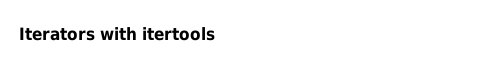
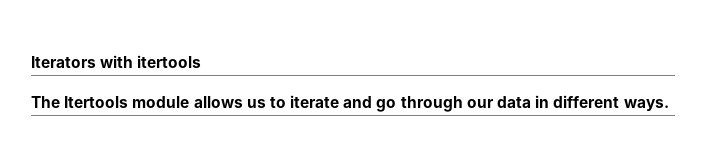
(215, 34) none -> [31,95,669,112] // The Itertools module allows us to iterate and go through our data in different ways.

